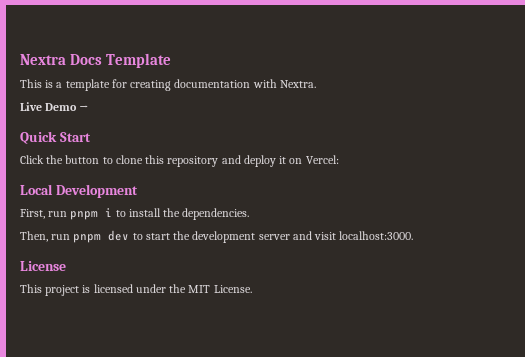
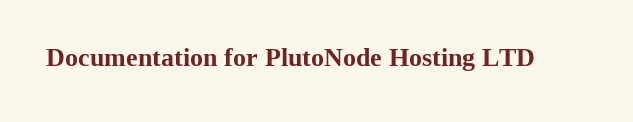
[20,53,172,68] [20,79,316,91] [20,102,89,111] [20,131,91,144] [20,155,339,167] [20,184,138,198] [20,208,250,220] [20,230,414,243] [20,261,66,271] [20,284,252,296] Nextra Docs Template // This is a template for creating documentation with Nextra. // Live Demo → // Quick Start // Click the button to clone this repository and deploy it on Vercel: // Local Development // First, run pnpm i to install the dependencies. // Then, run pnpm dev to start the development server and visit localhost:3000. // License // This project is licensed under the MIT License. -> [46,48,536,71] Documentation for PlutoNode Hosting LTD

